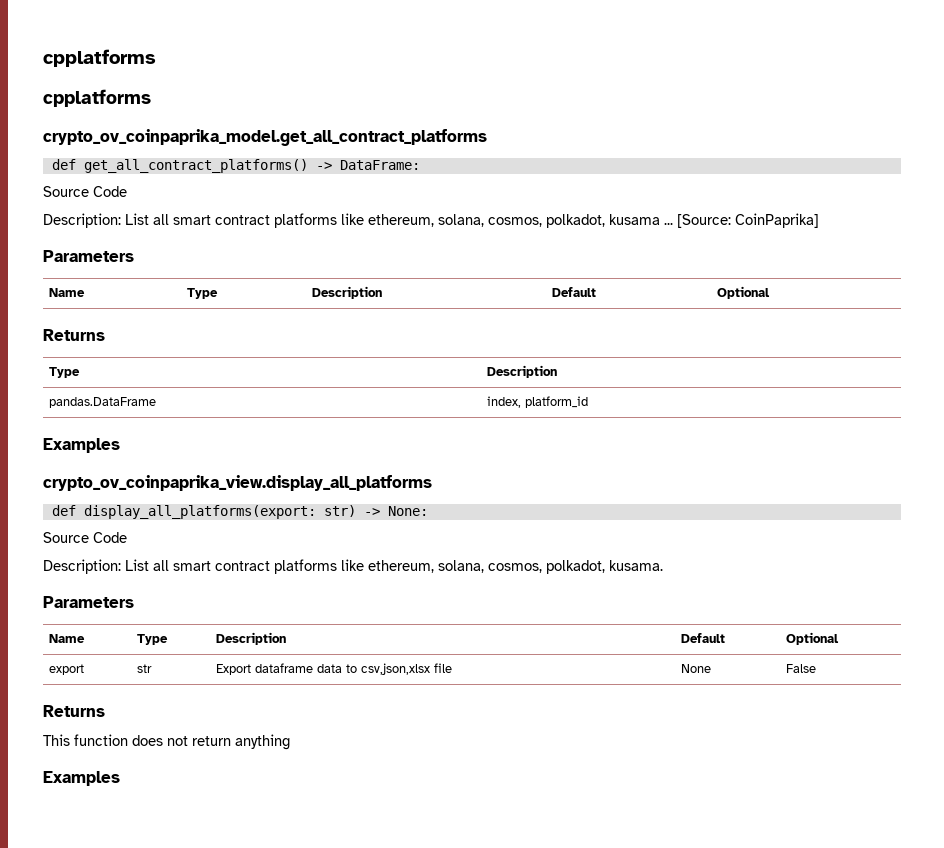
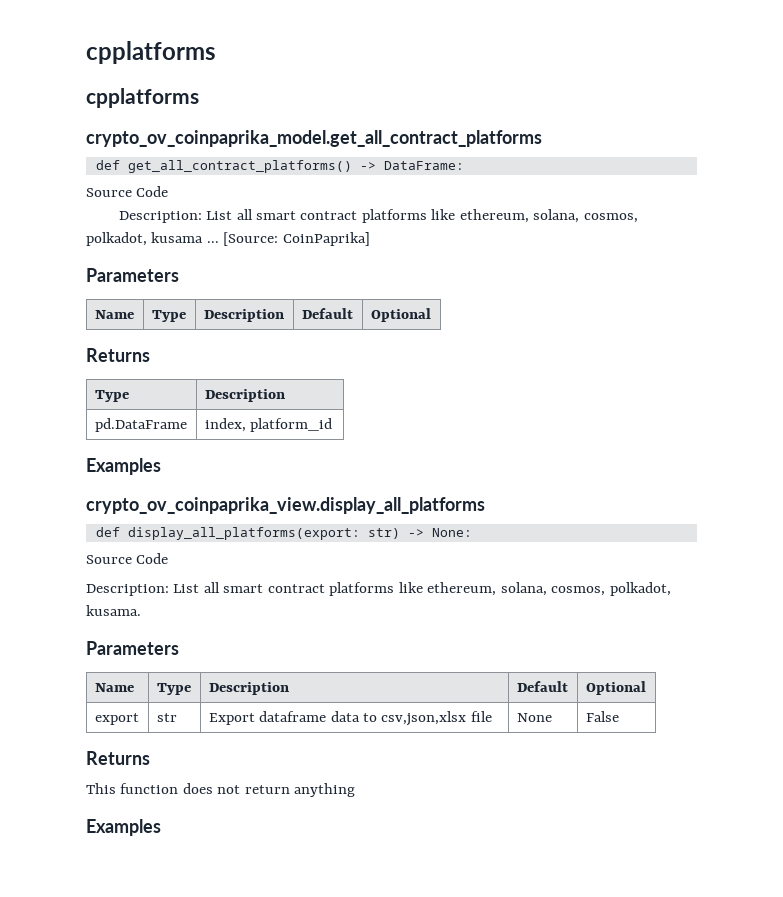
[48,397,156,408] pandas.DataFrame -> [94,418,187,432] pd.DataFrame

